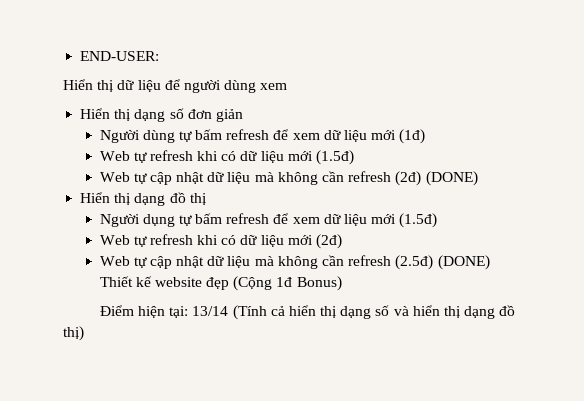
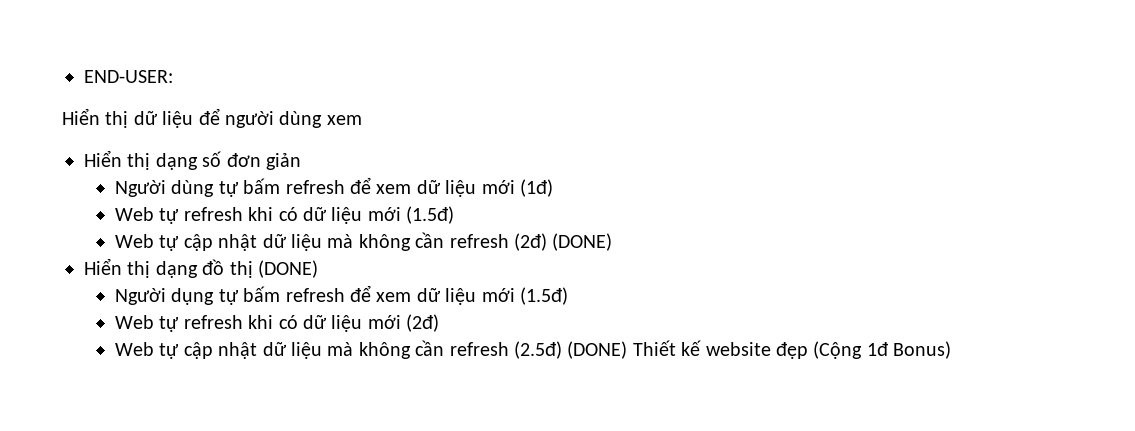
(207, 199) none -> [258,260,318,278] (DONE)
[99,305,516,320] [63,326,84,341] // Điểm hiện tại: 13/14 (Tính cả hiển thị dạng số và hiển thị dạng đồ thị) -> (952, 350) none

